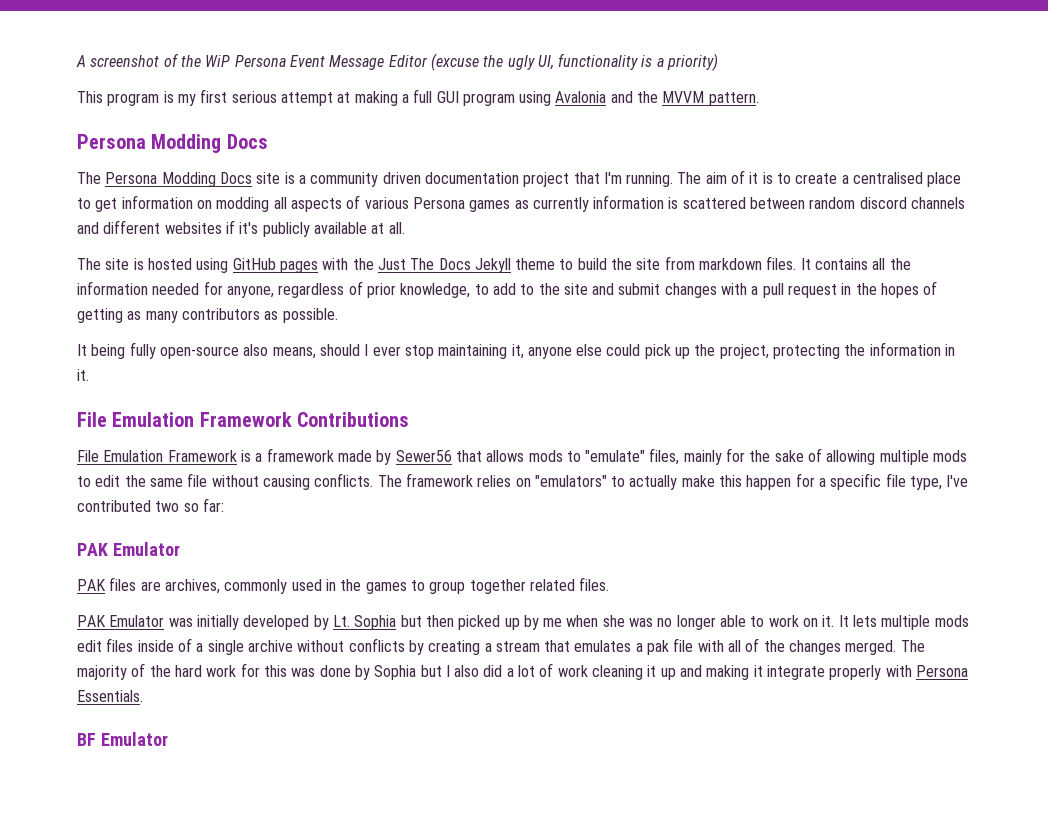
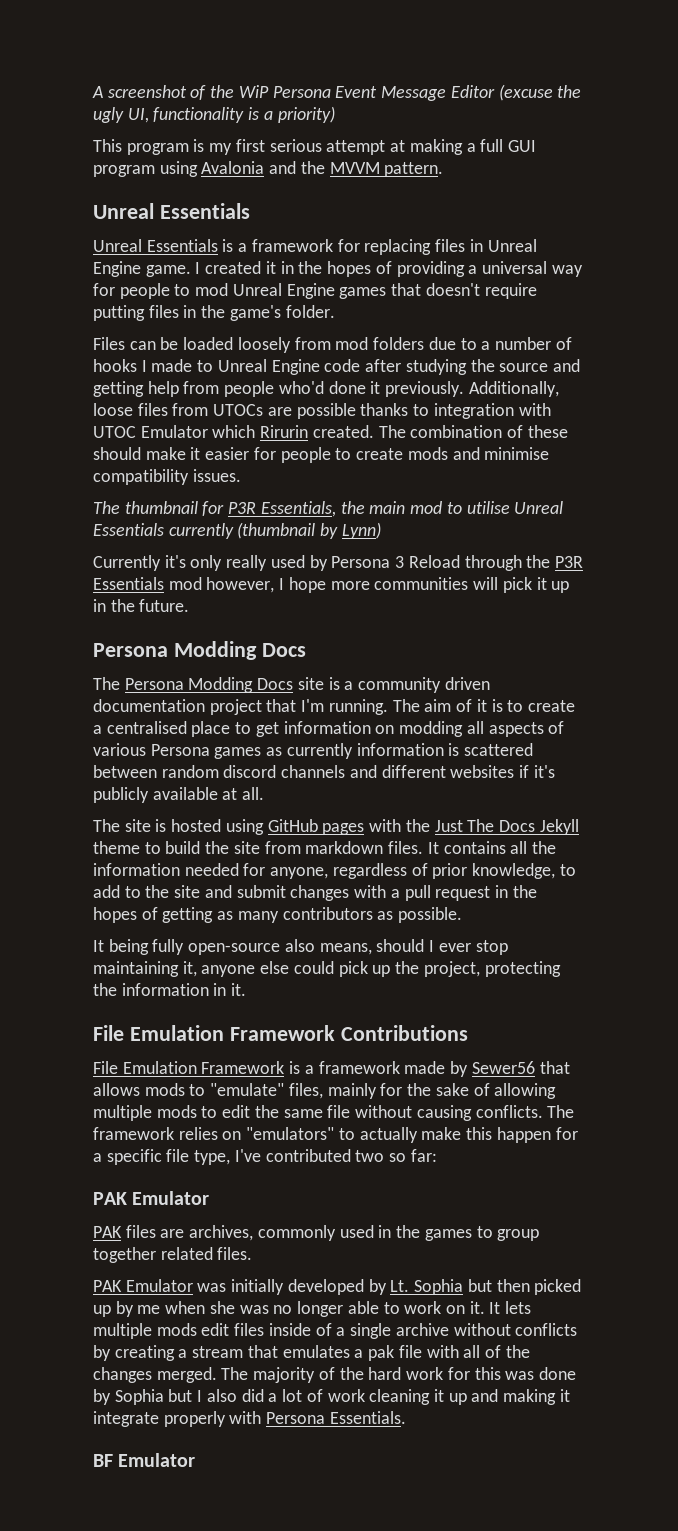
(759, 99) none -> [93,203,250,219] [93,239,537,255] [93,261,583,277] [93,283,537,299] [93,305,335,321] [93,337,572,353] [93,359,580,375] [93,381,559,397] [93,403,551,419] [93,425,568,438] [93,447,550,463] [93,469,241,485] [93,501,564,517] [93,522,381,539] [93,555,583,571] [93,577,570,593] [93,599,190,612] // Unreal Essentials // Unreal Essentials is a framework for replacing files in Unreal Engine game. I created it in the hopes of providing a universal way for people to mod Unreal Engine games that doesn't require putting files in the game's folder. // Files can be loaded loosely from mod folders due to a number of hooks I made to Unreal Engine code after studying the source and getting help from people who'd done it previously. Additionally, loose files from UTOCs are possible thanks to integration with UTOC Emulator which Rirurin created. The combination of these should make it easier for people to create mods and minimise compatibility issues. // The thumbnail for P3R Essentials, the main mod to utilise Unreal Essentials currently (thumbnail by Lynn) // Currently it's only really used by Persona 3 Reload through the P3R Essentials mod however, I hope more communities will pick it up in the future.

